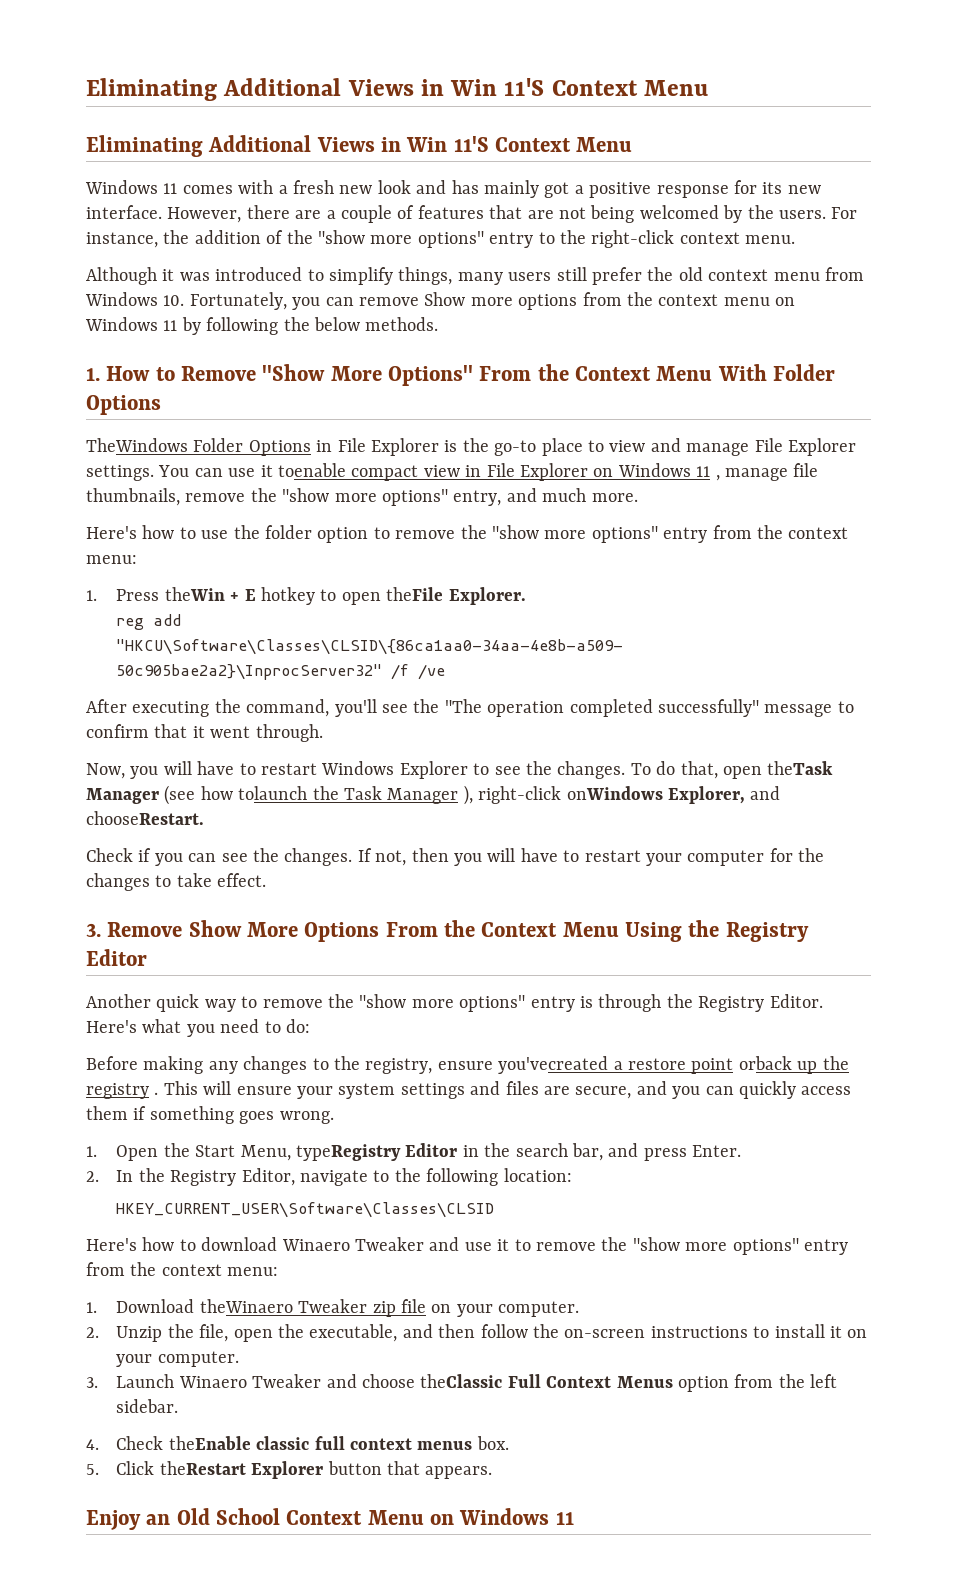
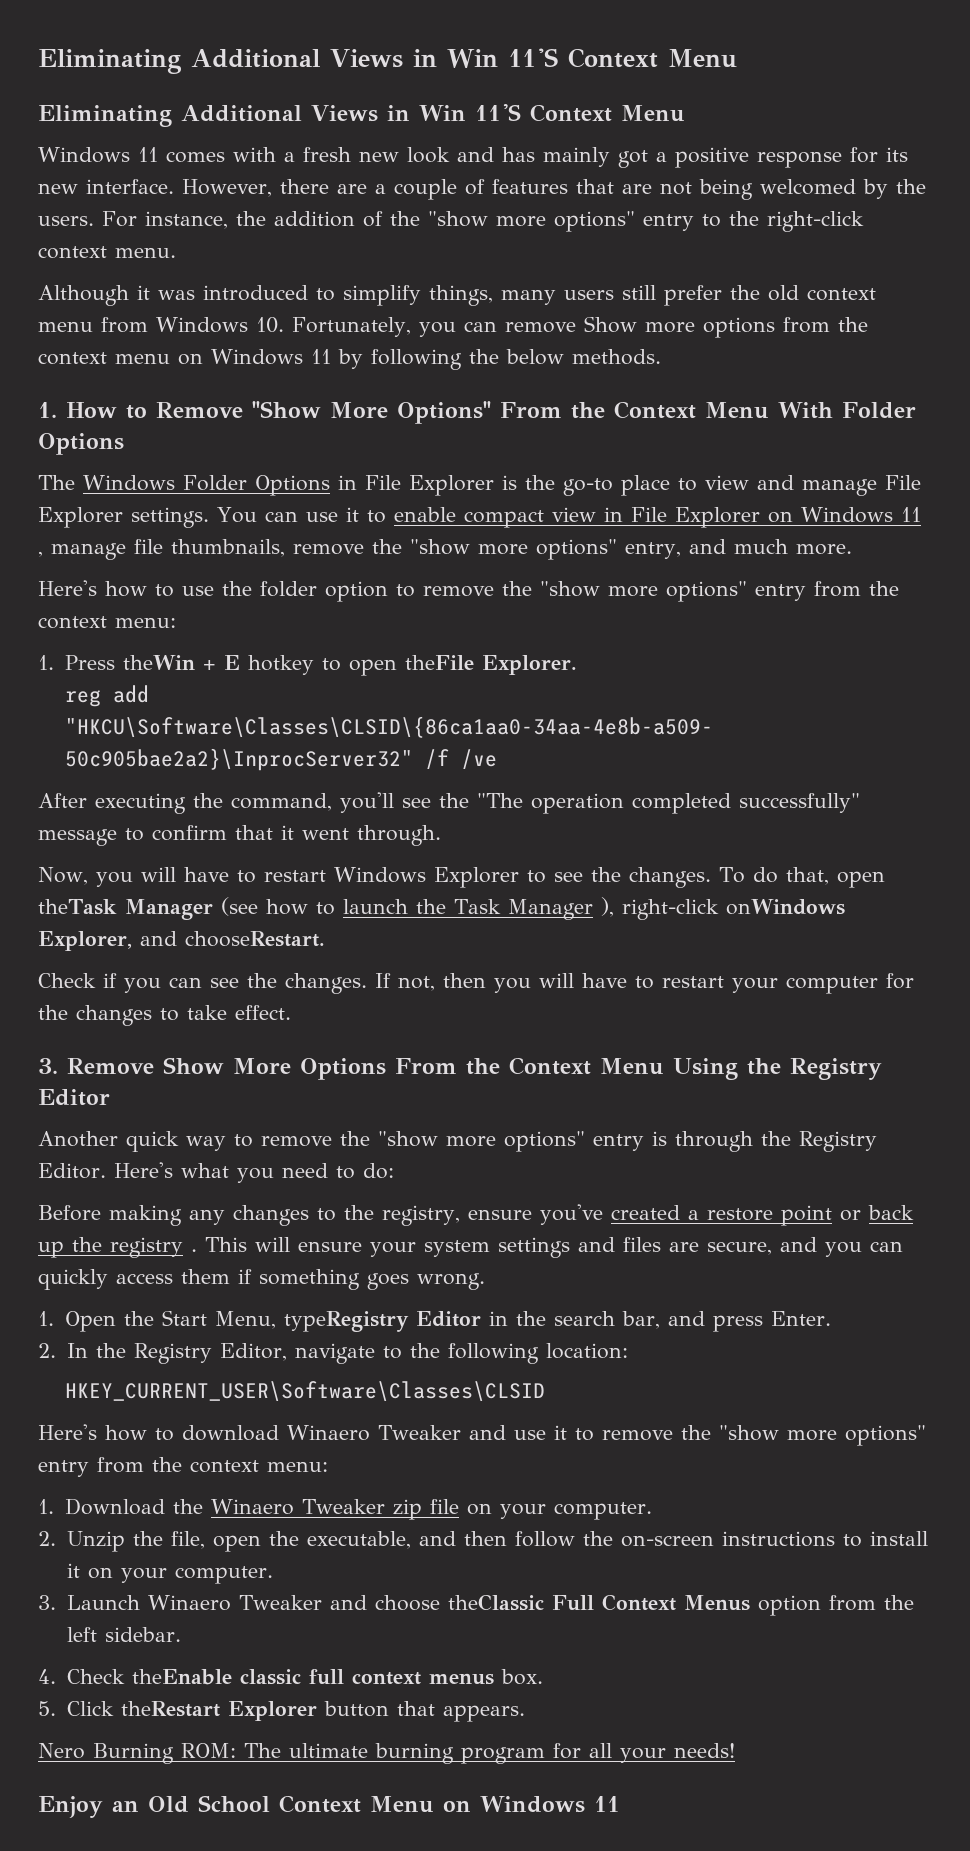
[86,438,188,452] TheWindows -> [38,475,175,491] The Windows
[278,463,346,477] toenable -> [366,507,456,523] to enable
[238,786,308,800] tolaunch -> [315,899,408,915] to launch
[498,1056,609,1074] you'vecreated -> [539,1204,680,1225] you've created
[738,1056,792,1070] orback -> [839,1205,914,1221] or back
[199,1299,293,1313] theWinaero -> [173,1499,295,1515] the Winaero
(493, 1472) none -> [38,1743,735,1764] // Nero Burning ROM: The ultimate burning program for all your needs!

